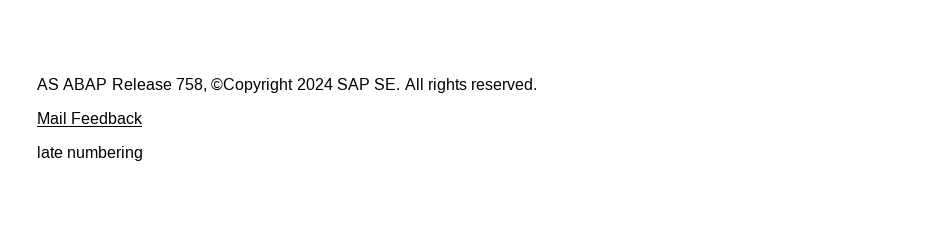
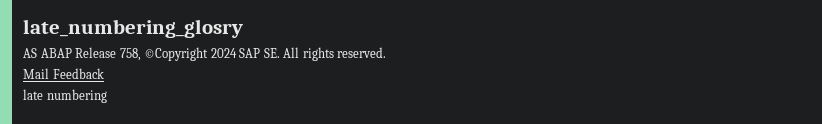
(37, 84) none -> [23,19,243,38] late_numbering_glosry //

